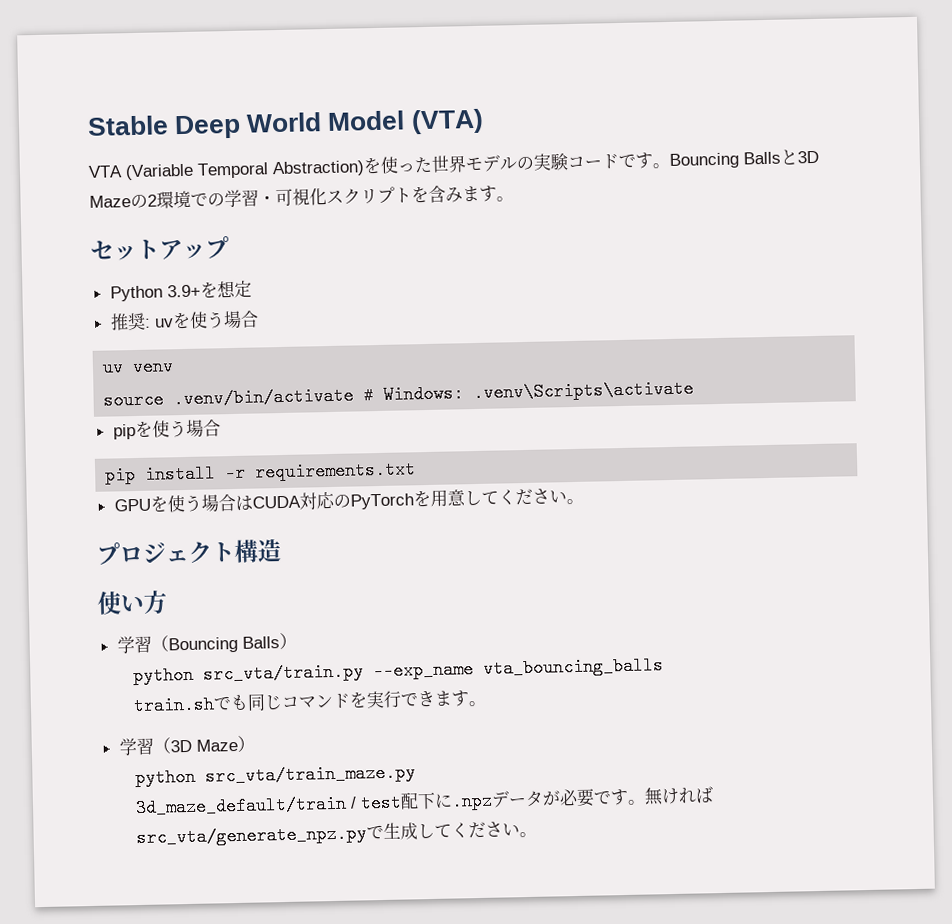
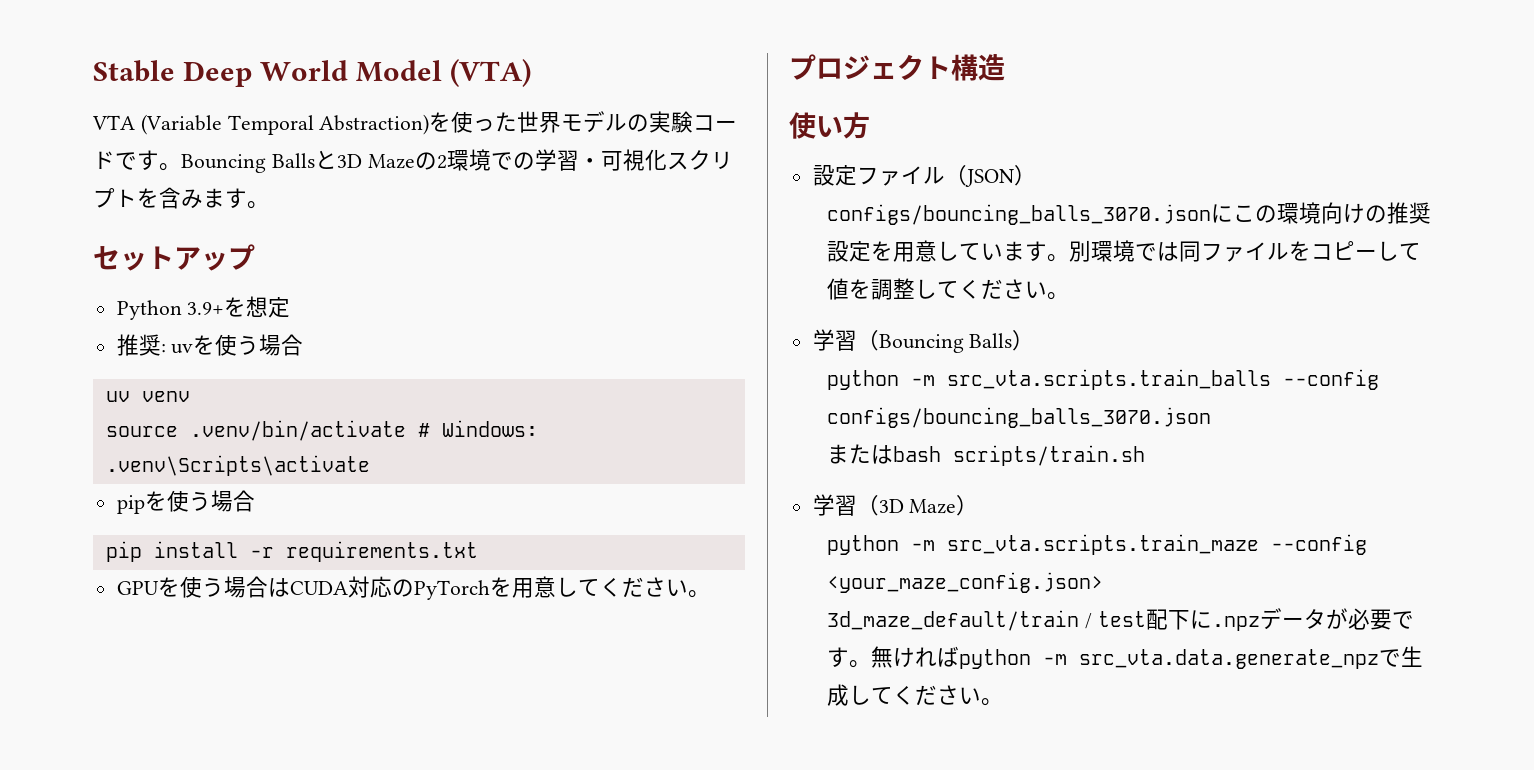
(168, 602) none -> [812,165,1036,187] [827,202,1432,225] [827,240,1422,262] [827,278,1070,300] // 設定ファイル（JSON） // configs/bouncing_balls_3070.jsonにこの環境向けの推奨設定を用意しています。別環境では同ファイルをコピーして値を調整してください。
[202,656,664,684] [132,690,487,716] src_vta/train.py --exp_name vta_bouncing_balls // train.shでも同じコマンドを実行できます。 -> [911,369,1380,390] [827,407,1212,428] [827,444,1146,466] -m src_vta.scripts.train_balls --config configs/bouncing_balls_3070.json // またはbash scripts/train.sh
[204,763,416,786] src_vta/train_maze.py -> [911,534,1368,555] [827,572,1104,593] -m src_vta.scripts.train_maze --config <your_maze_config.json>
[135,824,367,848] src_vta/generate_npz.py -> [959,649,1380,669] python -m src_vta.data.generate_npz

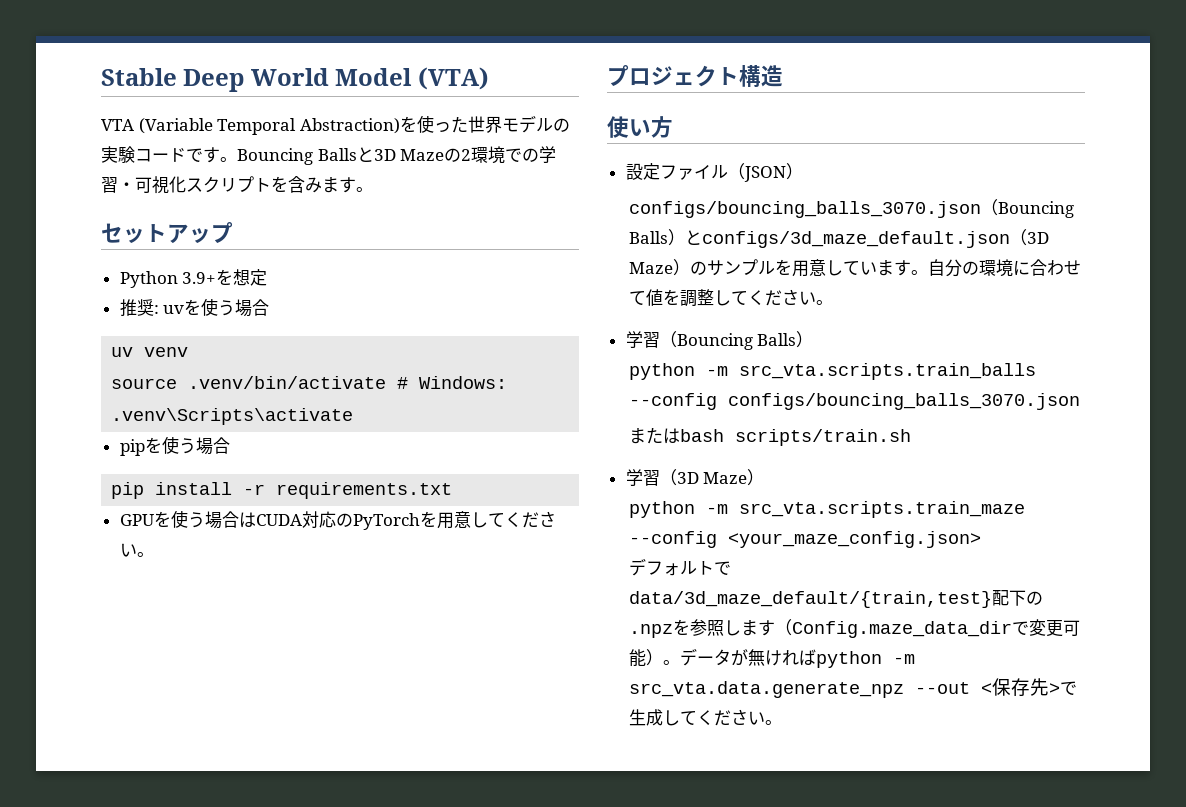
[1211,202,1432,224] [827,241,872,262] にこの環境向けの推奨設定 -> [980,199,1074,218] [628,229,1049,248] [628,259,775,276] （Bouncing Balls）とconfigs/3d_maze_default.json（3D Maze）のサンプル
[1069,240,1400,262] 別環境では同ファイルをコピーし -> [927,259,1081,277] 自分の環境に合わせ
[827,608,1415,631] [827,647,872,668] 3d_maze_default/train / test配下に.npzデータが必要です。 -> [628,558,731,576] [628,590,1043,608] [628,619,1080,638] [628,648,748,667] デフォルトでdata/3d_maze_default/{train,test}配下の.npzを参照します（Config.maze_data_dirで変更可能）。データが
(1380, 659) none -> [914,678,1060,696] --out <保存先>

